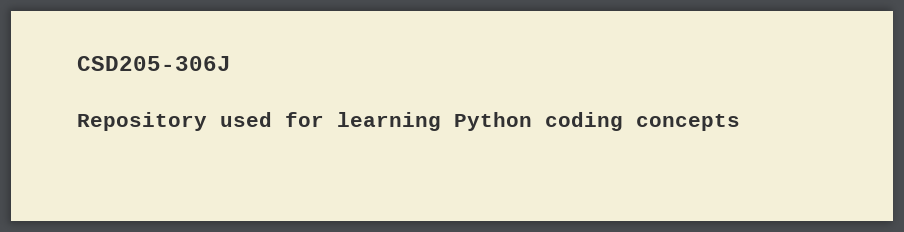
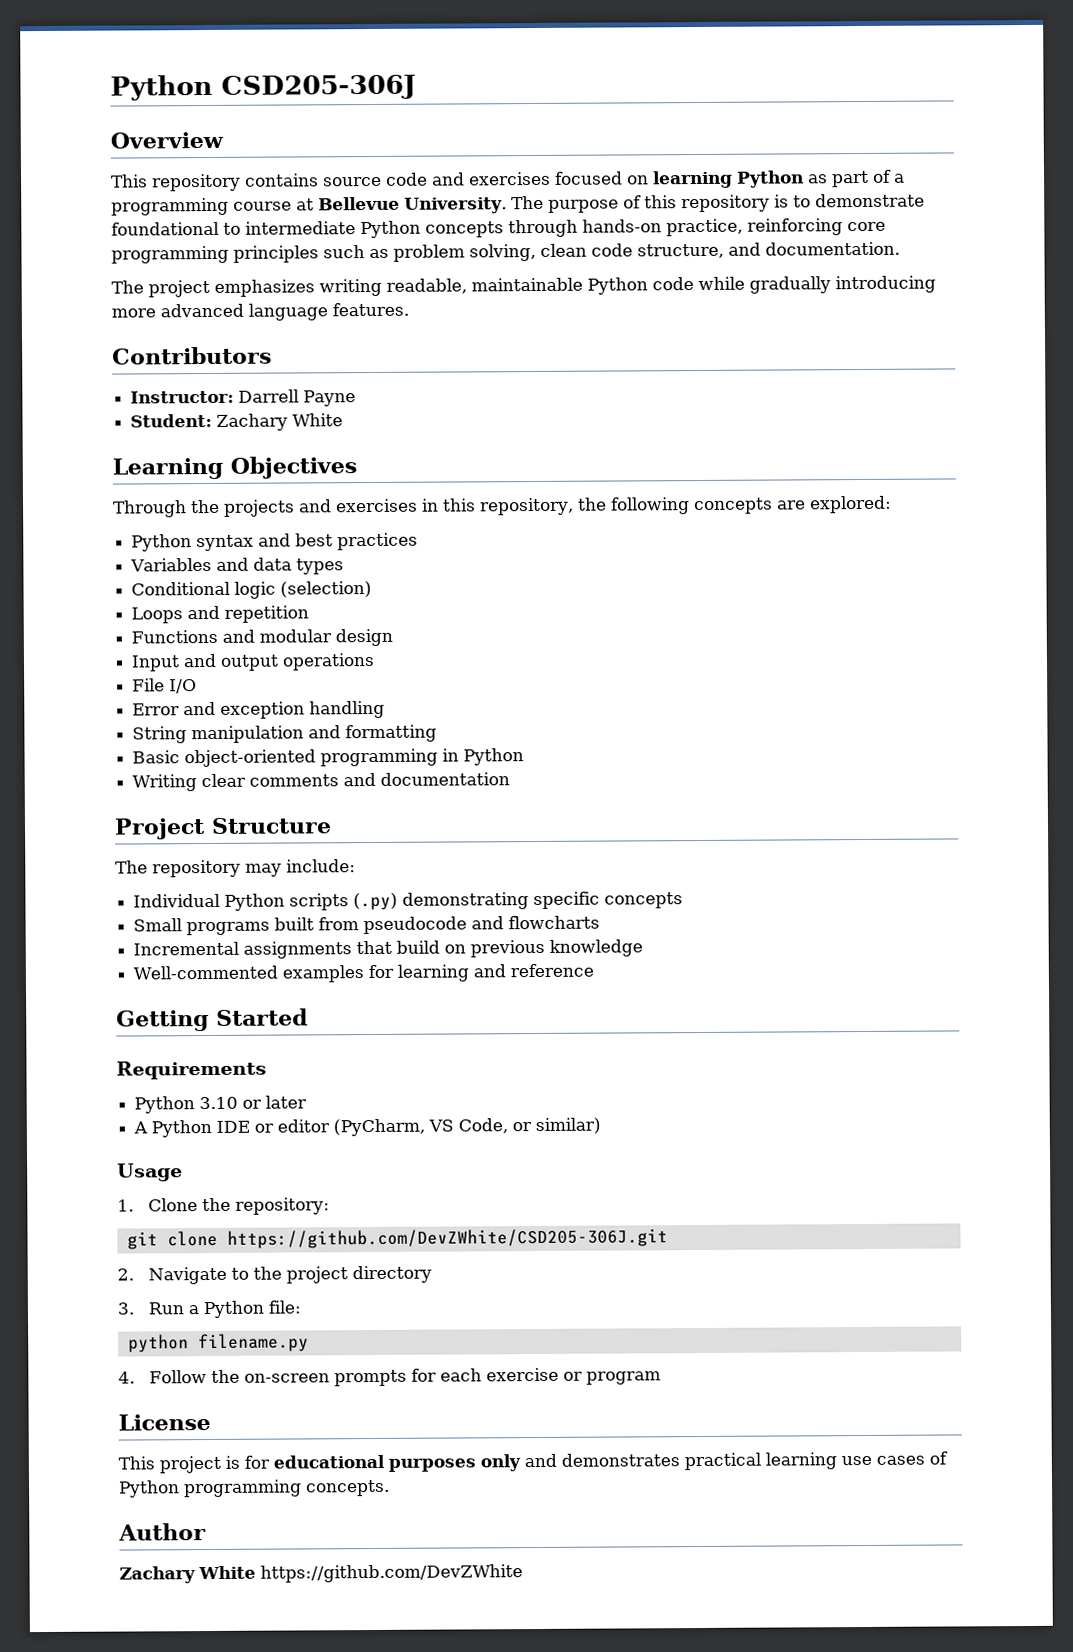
(77, 63) none -> [110,74,213,101] Python
[77,112,740,131] Repository used for learning Python coding concepts -> [110,131,224,149] [111,169,905,192] [111,193,925,216] [111,218,886,239] [111,241,900,264] [111,275,936,298] [111,302,409,321] [112,346,272,365] [130,389,357,407] [130,413,344,431] [112,456,357,480] [113,495,892,518] [131,532,419,552] [130,557,345,575] [131,580,373,599] [131,605,310,624] [131,628,394,647] [131,652,376,672] [132,678,198,694] [132,700,386,719] [132,724,438,744] [132,748,525,768] [132,772,511,792] [114,817,332,840] [115,859,356,878] [133,891,684,911] [133,915,601,936] [133,939,644,959] [133,963,595,983] [116,1008,308,1032] [116,1060,267,1080] [134,1095,308,1114] [133,1117,602,1138] [117,1163,183,1182] [117,1197,330,1215] [126,1228,668,1250] [117,1265,432,1285] [117,1300,301,1319] [127,1333,309,1353] [118,1367,661,1387] [118,1414,211,1431] [118,1451,948,1474] [118,1479,390,1498] [118,1523,206,1541] [119,1564,523,1584] Overview // This repository contains source code and exercises focused on learning Python as part of a programming course at Bellevue University. The purpose of this repository is to demonstrate foundational to intermediate Python concepts through hands-on practice, reinforcing core programming principles such as problem solving, clean code structure, and documentation. // The project emphasizes writing readable, maintainable Python code while gradually introducing more advanced language features. // Contributors // Instructor: Darrell Payne // Student: Zachary White // Learning Objectives // Through the projects and exercises in this repository, the following concepts are explored: // Python syntax and best practices // Variables and data types // Conditional logic (selection) // Loops and repetition // Functions and modular design // Input and output operations // File I/O // Error and exception handling // String manipulation and formatting // Basic object-oriented programming in Python // Writing clear comments and documentation // Project Structure // The repository may include: // Individual Python scripts (.py) demonstrating specific concepts // Small programs built from pseudocode and flowcharts // Incremental assignments that build on previous knowledge // Well-commented examples for learning and reference // Getting Started // Requirements // Python 3.10 or later // A Python IDE or editor (PyCharm, VS Code, or similar) // Usage // 1. Clone the repository: // git clone https://github.com/DevZWhite/CSD205-306J.git // 2. Navigate to the project directory // 3. Run a Python file: // python filename.py // 4. Follow the on-screen prompts for each exercise or program // License // This project is for educational purposes only and demonstrates practical learning use cases of Python programming concepts. // Author // Zachary White https://github.com/DevZWhite

